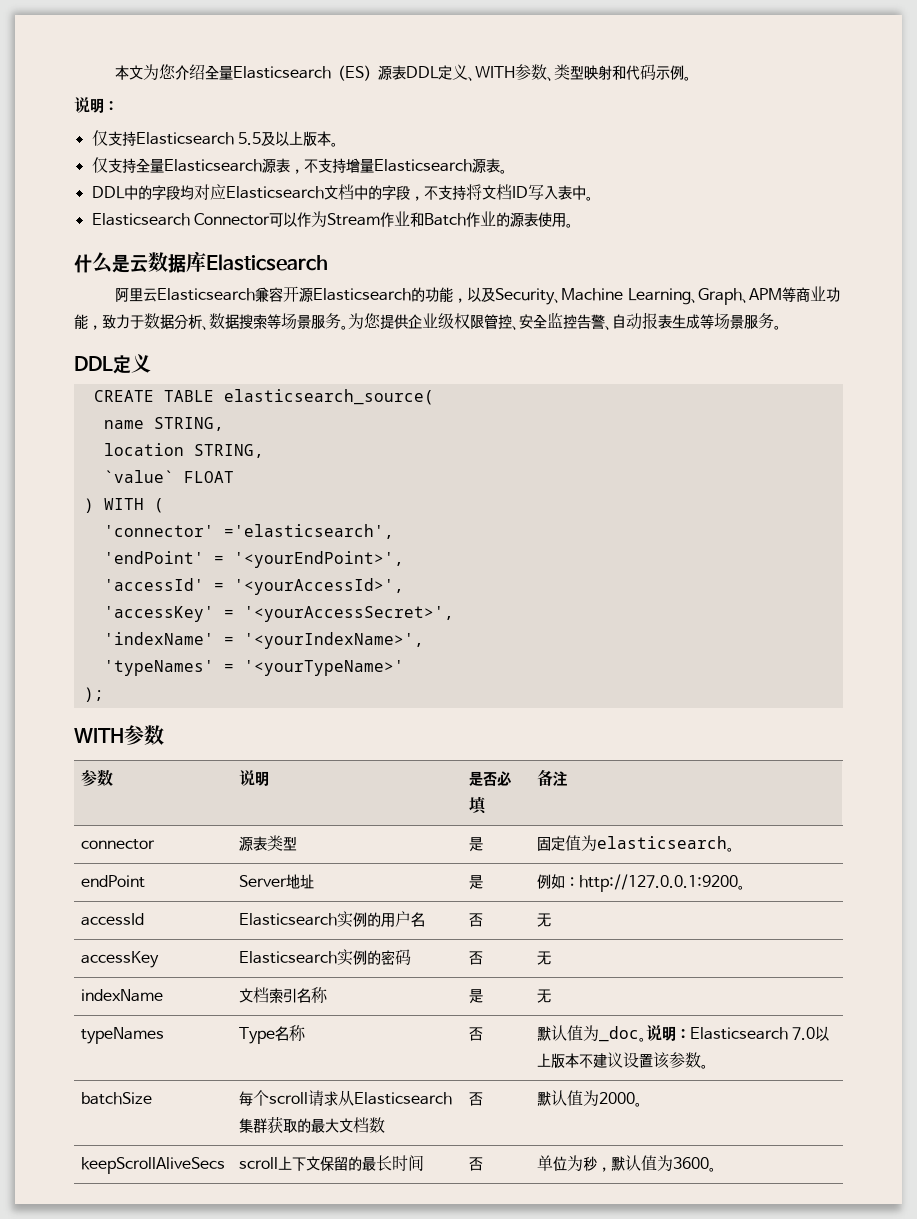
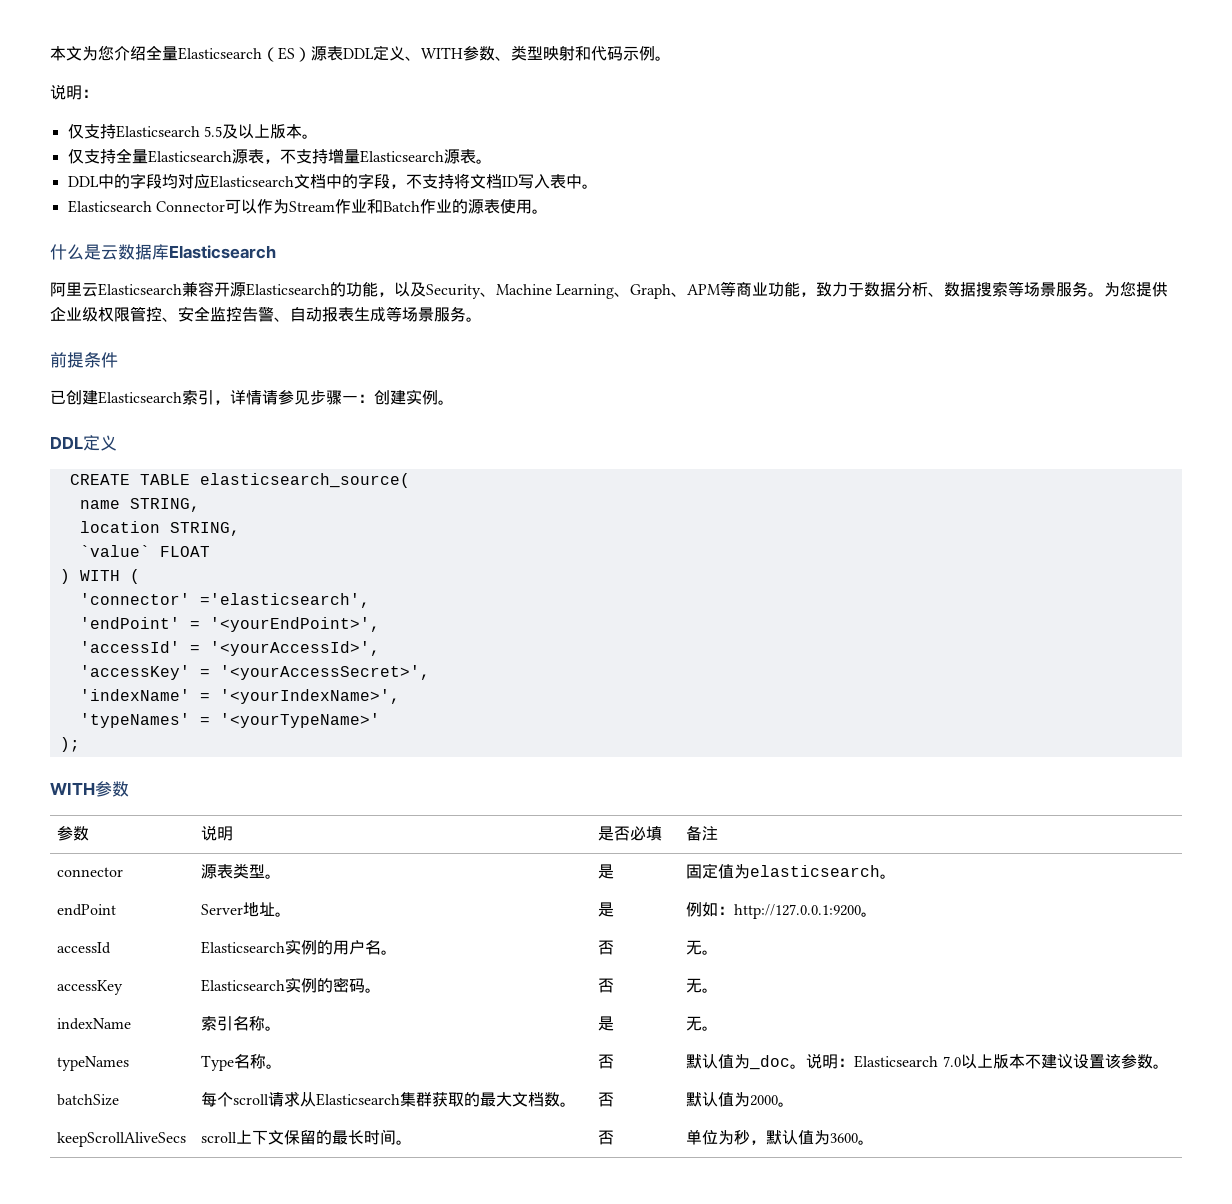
(781, 327) none -> [50,352,118,368] [50,389,454,405] // 前提条件 // 已创建Elasticsearch索引，详情请参见步骤一：创建实例。
(297, 844) none -> [265,874,282,879] 。
(314, 881) none -> [275,912,292,917] 。
[468,913,483,927] [536,913,551,927] | 否 | 无 -> [381,950,398,955] [598,940,615,955] [686,940,719,955] 。 | 否 | 无。
[468,951,483,965] [536,951,551,965] | 否 | 无 -> [365,988,382,993] [598,978,615,993] [686,978,719,993] 。 | 否 | 无。
[238,987,269,1003] 文档 -> (132, 1024) none
(328, 995) none -> [265,1026,282,1031] 。
(551, 996) none -> [702,1026,719,1031] 。
(306, 1033) none -> [266,1064,283,1069] 。
(385, 1125) none -> [560,1102,577,1107] 。
(424, 1163) none -> [396,1140,413,1145] 。

